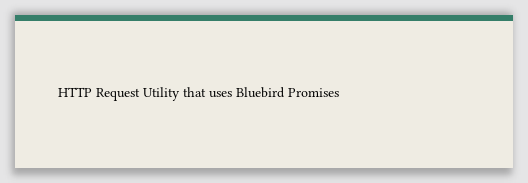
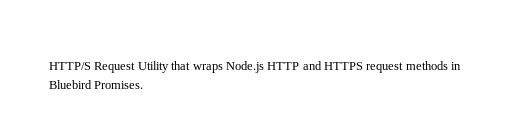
[58,87,92,97] HTTP -> [49,62,91,70] HTTP/S
[209,87,339,98] uses Bluebird Promises -> [192,61,462,73] [49,80,144,89] wraps Node.js HTTP and HTTPS request methods in Bluebird Promises.

